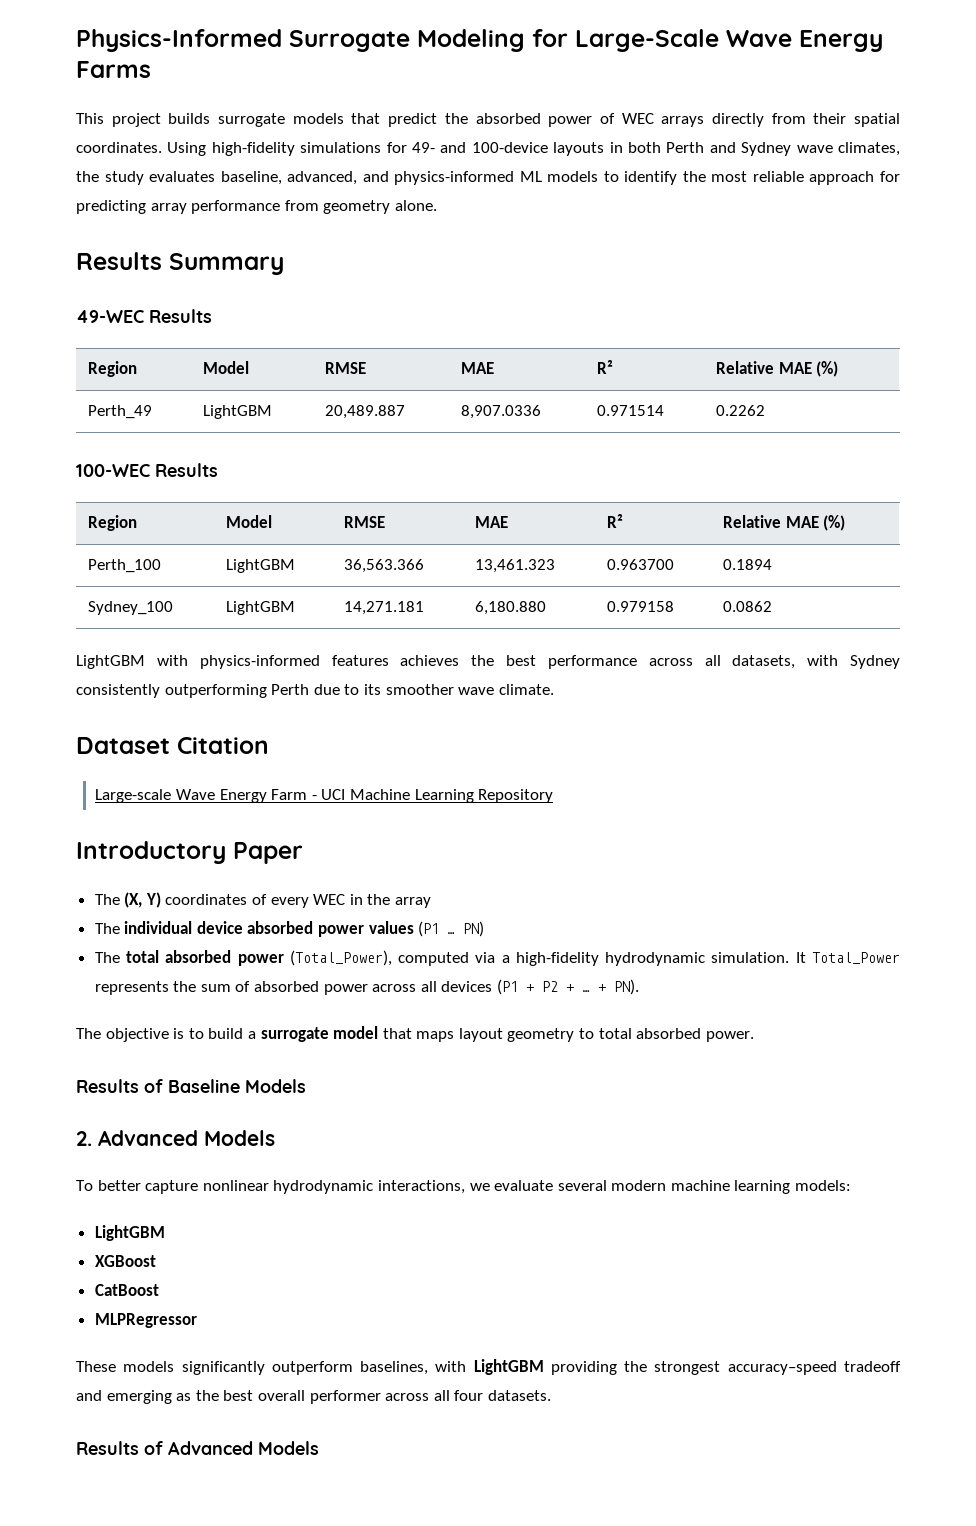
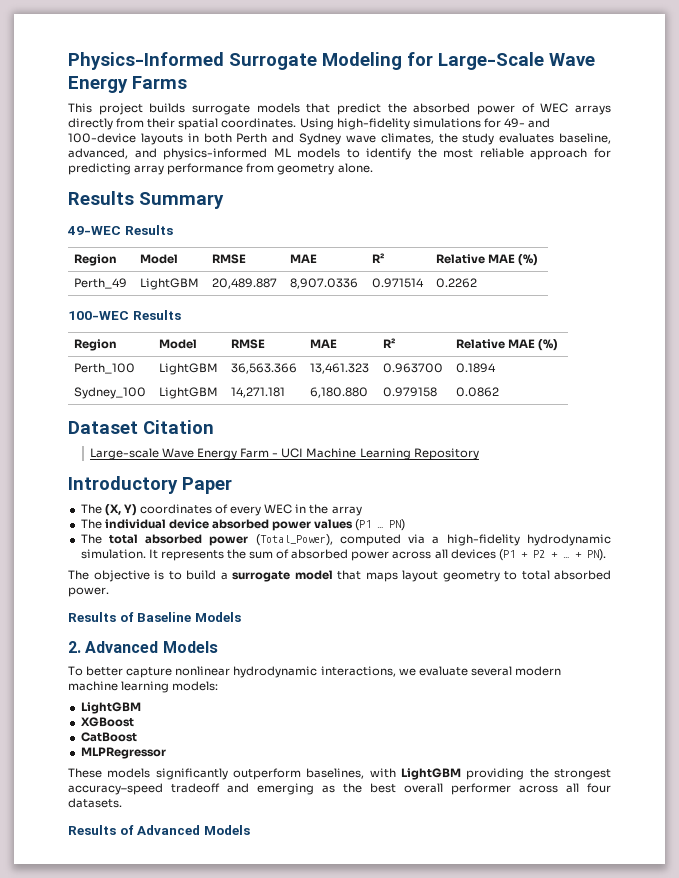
[76,655,901,669] [76,684,554,698] // LightGBM with physics-informed features achieves the best performance across all datasets, with Sydney consistently outperforming Perth due to its smoother wave climate. -> (500, 392) none
[811,952,900,964] Total_Power -> (158, 554) none

